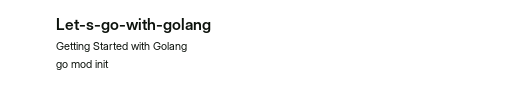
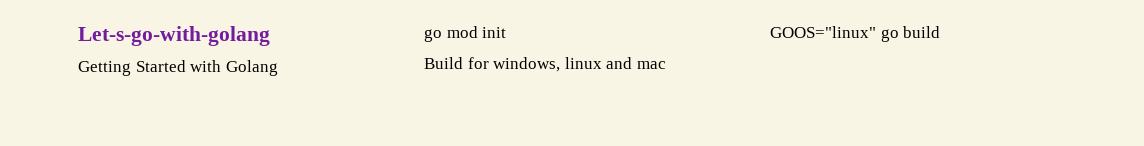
(109, 64) none -> [424,57,666,72] [770,26,941,42] // Build for windows, linux and mac GOOS="linux" go build

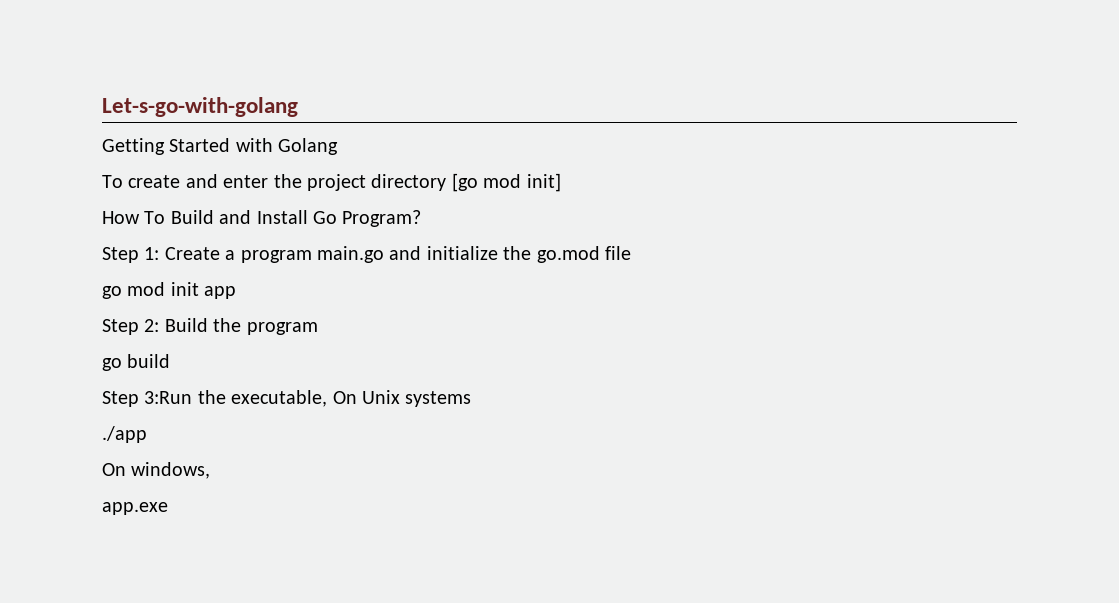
[424,26,507,42] [424,57,666,72] [770,26,941,42] go mod init // Build for windows, linux and mac GOOS="linux" go build -> [102,173,561,192] [102,210,422,227] [102,246,631,263] [102,282,237,299] [102,318,318,335] [102,354,171,371] [102,390,472,407] [102,426,147,443] [102,462,211,479] [102,502,168,515] To create and enter the project directory [go mod init] // How To Build and Install Go Program? // Step 1: Create a program main.go and initialize the go.mod file // go mod init app // Step 2: Build the program // go build // Step 3:Run the executable, On Unix systems // ./app // On windows, // app.exe

